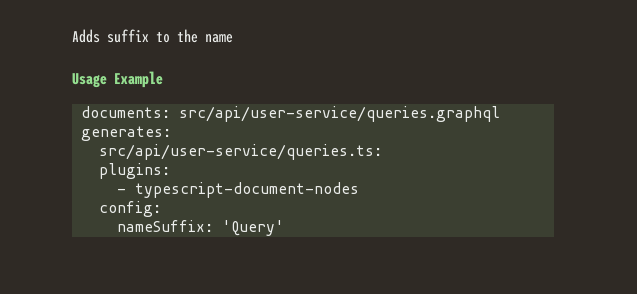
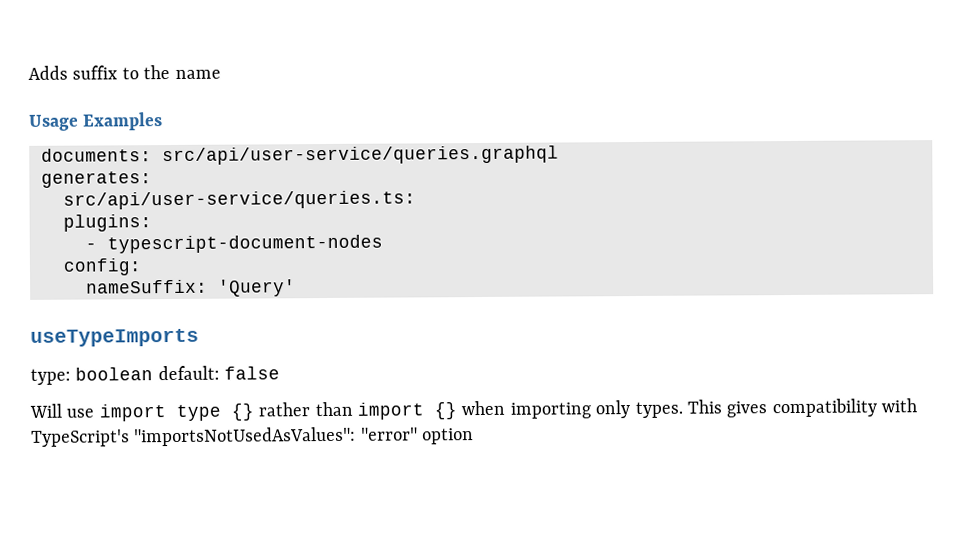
[114,71,163,88] Example -> [82,112,164,131] Examples
(285, 228) none -> [30,328,199,347] [30,365,281,385] [29,398,918,422] [31,426,475,447] // useTypeImports // type: boolean default: false // Will use import type {} rather than import {} when importing only types. This gives compatibility with TypeScript's "importsNotUsedAsValues": "error" option

